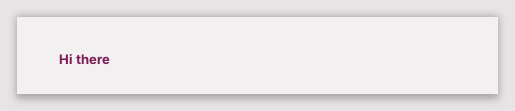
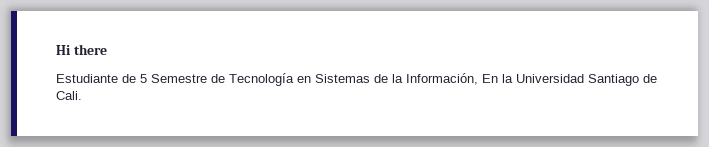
(110, 59) none -> [56,73,657,86] [56,91,82,100] // Estudiante de 5 Semestre de Tecnología en Sistemas de la Información, En la Universidad Santiago de Cali.

